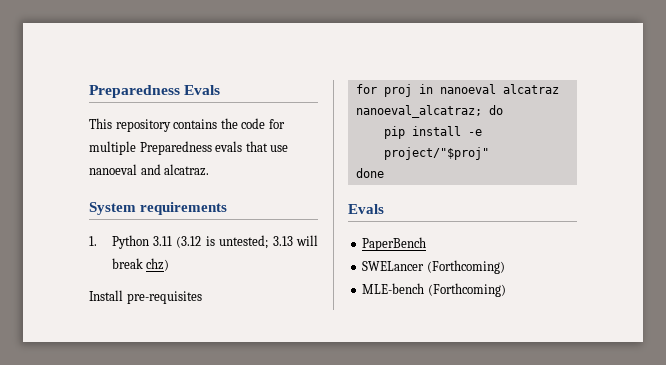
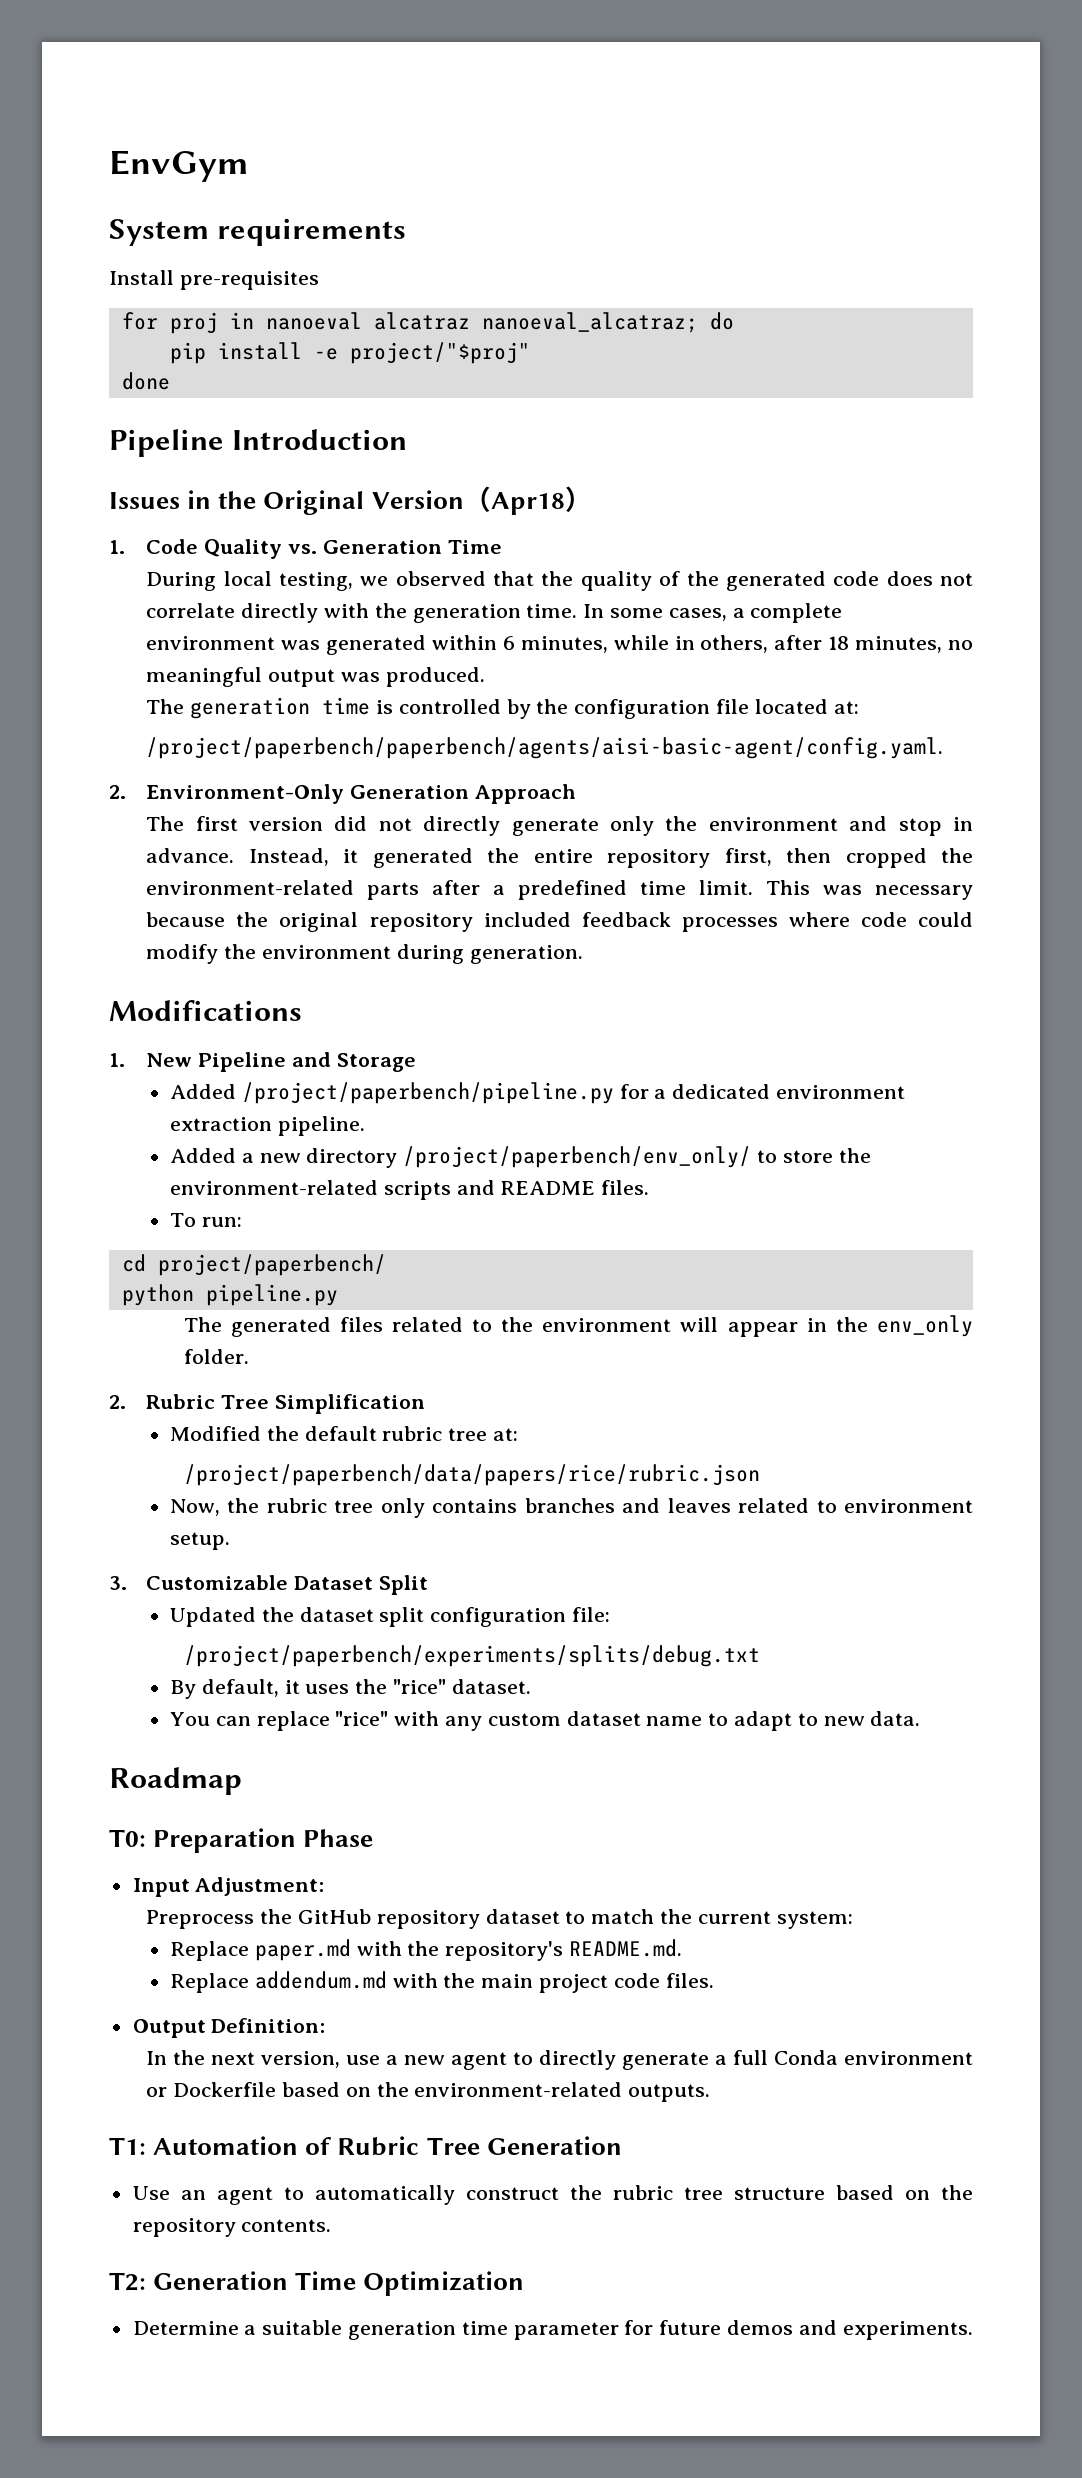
[89,85,221,98] [89,118,285,132] [89,141,289,155] [89,164,210,176] [89,202,228,215] [89,235,318,249] [111,258,170,271] Preparedness Evals // This repository contains the code for multiple Preparedness evals that use nanoeval and alcatraz. // System requirements // 1. Python 3.11 (3.12 is untested; 3.13 will break chz) -> [109,150,249,182] [109,218,407,246] EnvGym // System requirements
[348,204,384,214] [362,237,427,251] [362,260,505,274] [362,283,506,297] Evals // PaperBench // SWELancer (Forthcoming) // MLE-bench (Forthcoming) -> [109,429,408,457] [109,486,592,515] [109,539,502,559] [146,571,974,591] [146,603,843,623] [146,635,973,655] [146,667,485,687] [146,697,859,719] [146,737,944,759] [109,784,576,804] [146,816,973,836] [146,848,973,868] [146,880,973,900] [146,912,973,932] [146,944,583,964] [109,1000,302,1021] [109,1052,416,1072] [169,1082,905,1104] [169,1116,365,1136] [169,1146,871,1168] [169,1180,650,1200] [169,1213,242,1227] [121,1254,386,1276] [121,1284,338,1306] [183,1315,973,1337] [183,1349,249,1364] [109,1394,425,1414] [169,1426,518,1441] [183,1464,760,1486] [169,1498,973,1518] [169,1532,230,1550] [109,1575,428,1595] [169,1607,610,1627] [183,1645,760,1667] [169,1679,531,1699] [169,1711,921,1731] [109,1767,242,1795] [109,1828,374,1853] [132,1877,325,1897] [146,1909,853,1929] [169,1939,682,1961] [169,1971,714,1993] [132,2018,326,2038] [146,2050,973,2070] [146,2082,711,2102] [109,2136,622,2156] [132,2185,973,2205] [132,2218,332,2237] [109,2271,525,2296] [132,2320,973,2340] Pipeline Introduction // Issues in the Original Version（Apr18） // 1. Code Quality vs. Generation Time // During local testing, we observed that the quality of the generated code does not correlate directly with the generation time. In some cases, a complete environment was generated within 6 minutes, while in others, after 18 minutes, no meaningful output was produced. // The generation time is controlled by the configuration file located at: // /project/paperbench/paperbench/agents/aisi-basic-agent/config.yaml. // 2. Environment-Only Generation Approach // The first version did not directly generate only the environment and stop in advance. Instead, it generated the entire repository first, then cropped the environment-related parts after a predefined time limit. This was necessary because the original repository included feedback processes where code could modify the environment during generation. // Modifications // 1. New Pipeline and Storage // Added /project/paperbench/pipeline.py for a dedicated environment extraction pipeline. // Added a new directory /project/paperbench/env_only/ to store the environment-related scripts and README files. // To run: // cd project/paperbench/ // python pipeline.py // The generated files related to the environment will appear in the env_only folder. // 2. Rubric Tree Simplification // Modified the default rubric tree at: // /project/paperbench/data/papers/rice/rubric.json // Now, the rubric tree only contains branches and leaves related to environment setup. // 3. Customizable Dataset Split // Updated the dataset split configuration file: // /project/paperbench/experiments/splits/debug.txt // By default, it uses the "rice" dataset. // You can replace "rice" with any custom dataset name to adapt to new data. // Roadmap // T0: Preparation Phase // Input Adjustment: // Preprocess the GitHub repository dataset to match the current system: // Replace paper.md with the repository's README.md. // Replace addendum.md with the main project code files. // Output Definition: // In the next version, use a new agent to directly generate a full Conda environment or Dockerfile based on the environment-related outputs. // T1: Automation of Rubric Tree Generation // Use an agent to automatically construct the rubric tree structure based on the repository contents. // T2: Generation Time Optimization // Determine a suitable generation time parameter for future demos and experiments.

